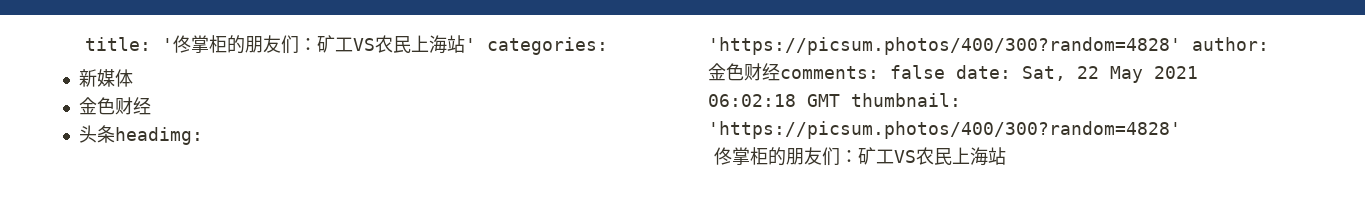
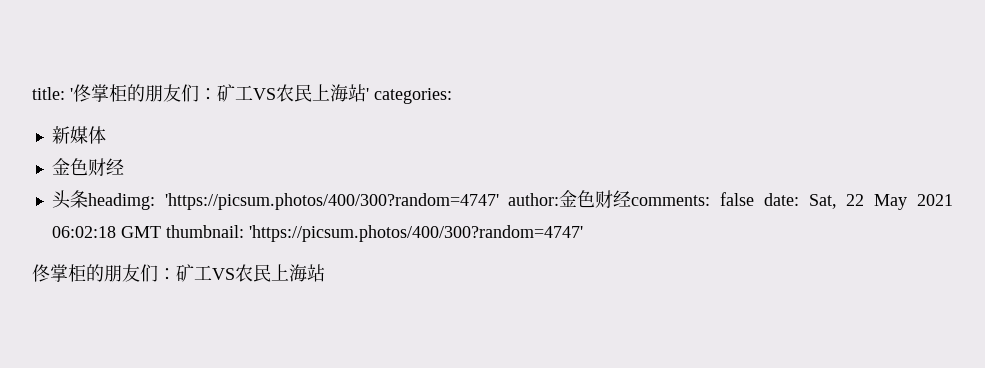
[707,37,1181,55] 'https://picsum.photos/400/300?random=4828' -> [164,193,499,210] 'https://picsum.photos/400/300?random=4747'
[707,121,1181,139] 'https://picsum.photos/400/300?random=4828' -> [248,225,583,242] 'https://picsum.photos/400/300?random=4747'

